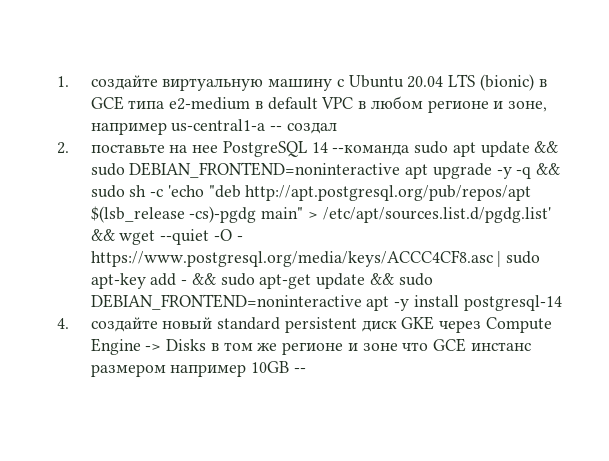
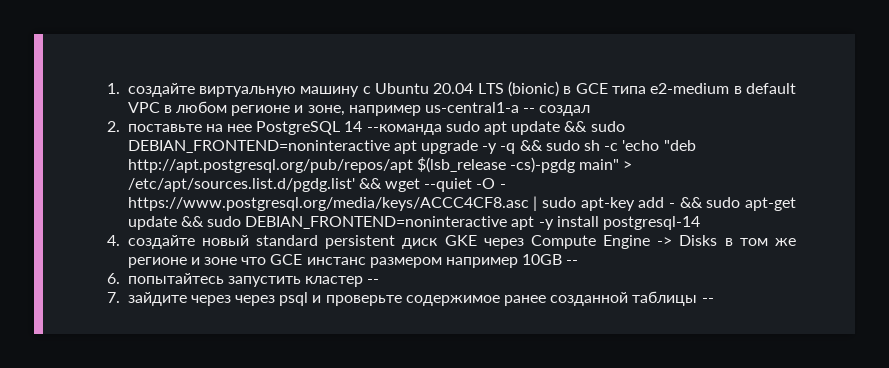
(306, 370) none -> [107,273,380,287] [107,291,714,306] // 6. попытайтесь запустить кластер -- // 7. зайдите через через psql и проверьте содержимое ранее созданной таблицы --

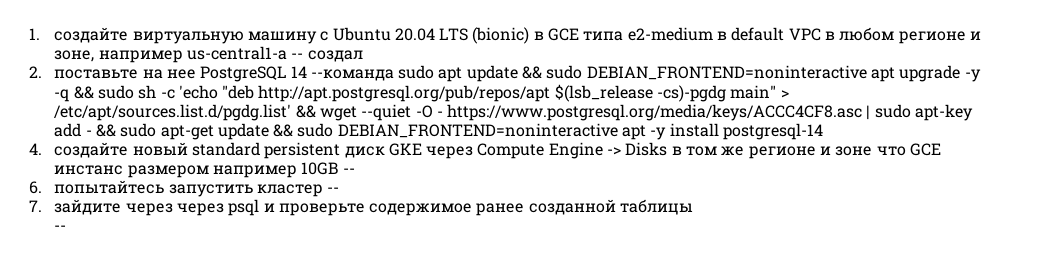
(698, 298) none -> (694, 207) //

